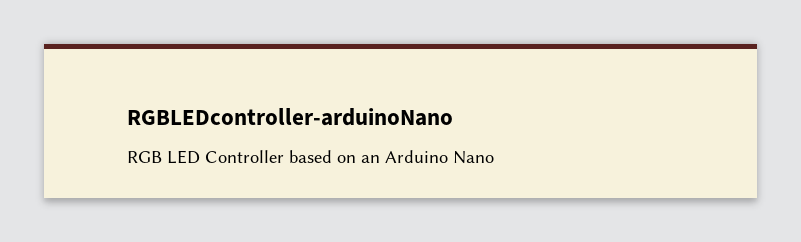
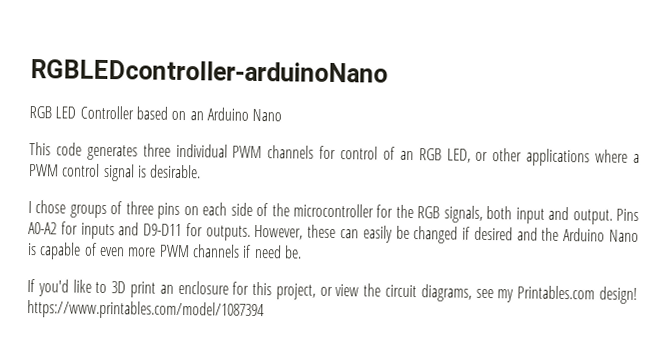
(494, 157) none -> [29,142,640,167] [29,163,202,182] [28,200,639,225] [28,221,640,244] [27,242,302,260] [27,278,638,304] [27,299,265,321] // This code generates three individual PWM channels for control of an RGB LED, or other applications where a PWM control signal is desirable. // I chose groups of three pins on each side of the microcontroller for the RGB signals, both input and output. Pins A0-A2 for inputs and D9-D11 for outputs. However, these can easily be changed if desired and the Arduino Nano is capable of even more PWM channels if need be. // If you'd like to 3D print an enclosure for this project, or view the circuit diagrams, see my Printables.com design! https://www.printables.com/model/1087394

